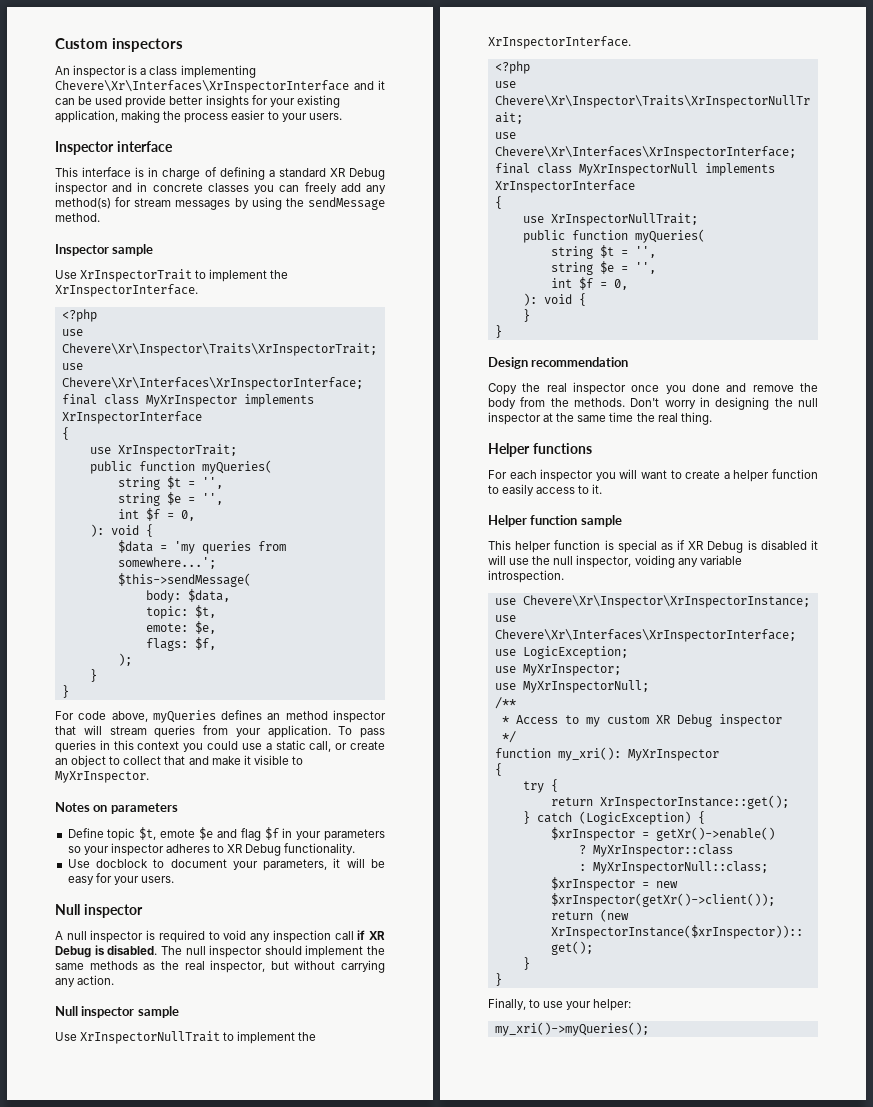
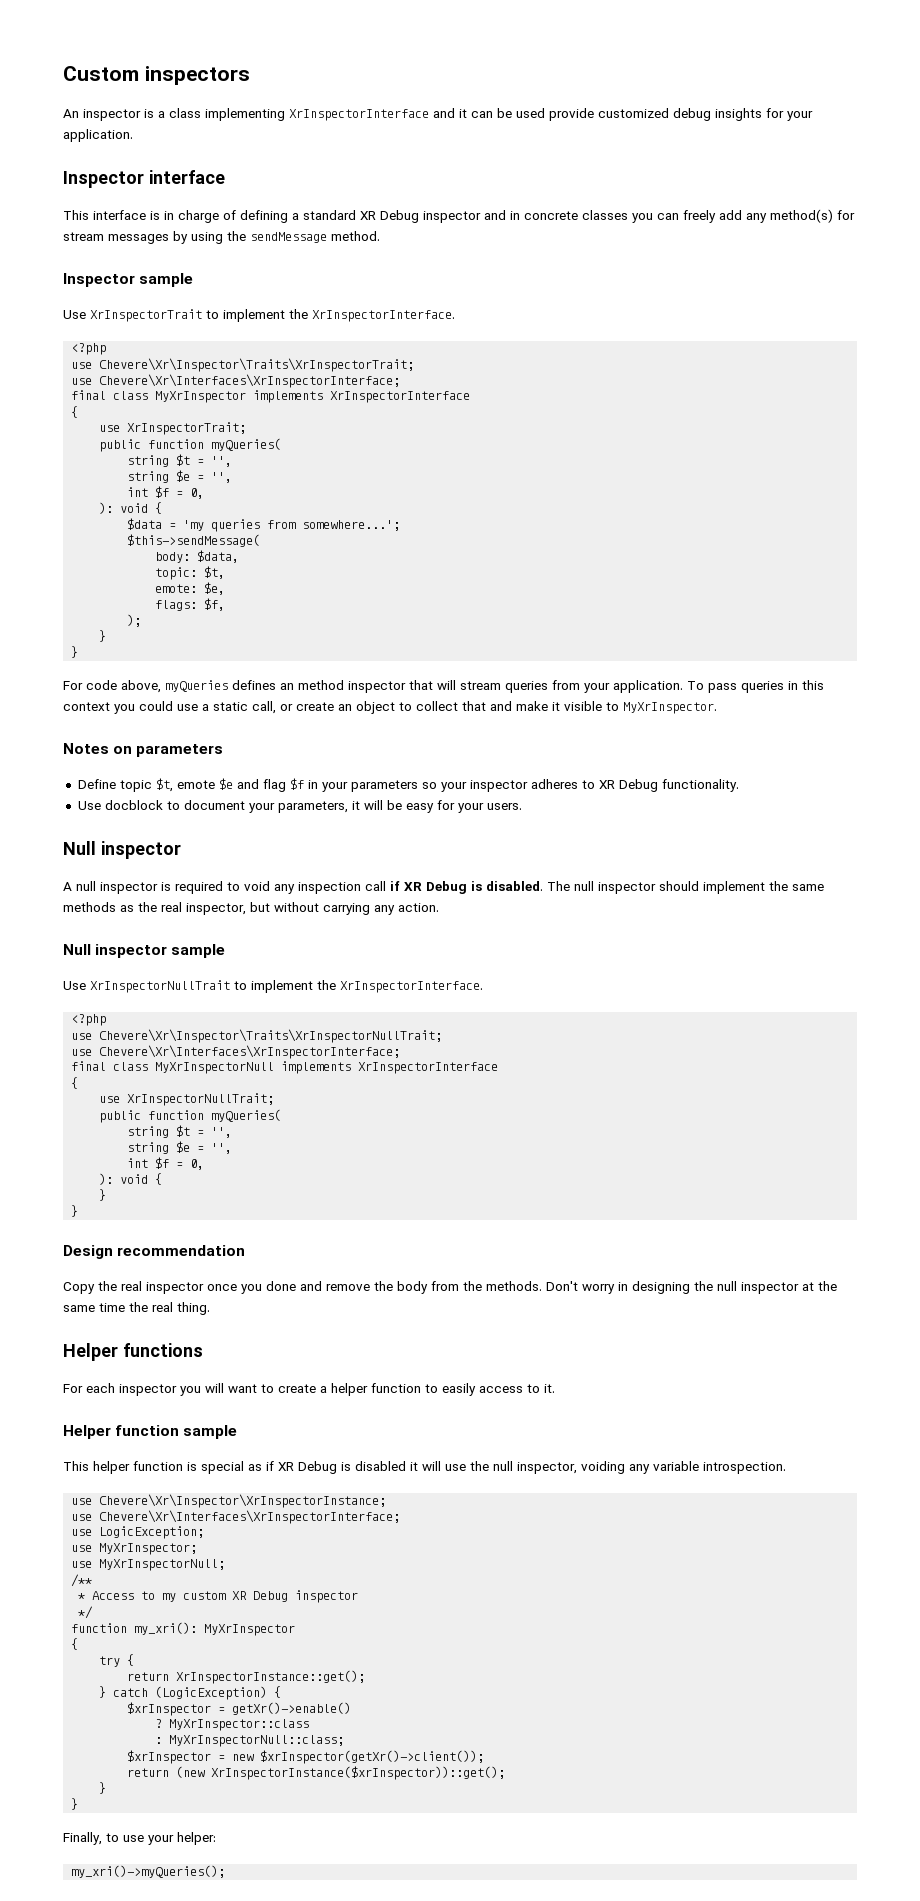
[55,80,349,93] Chevere\Xr\Interfaces\XrInspectorInterface -> [289,109,429,121] XrInspectorInterface
[169,96,204,105] better -> [598,108,711,121] customized debug
[296,95,340,108] [55,110,342,123] existing application, making the process easier to your users. -> [63,129,133,142] application.

